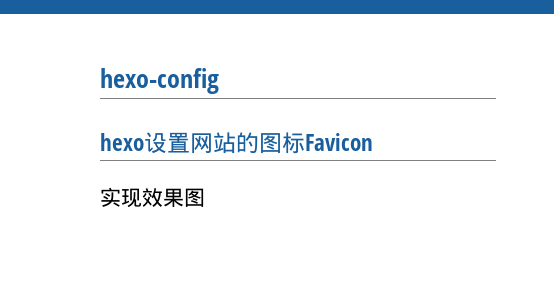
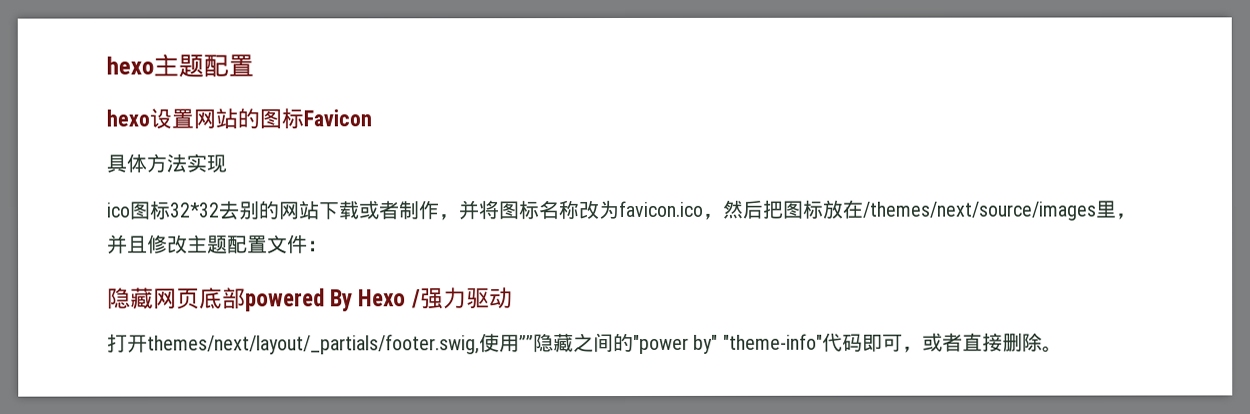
[100,68,219,94] hexo-config -> [106,53,254,78] hexo主题配置
(373, 142) none -> [106,153,187,173] 具体方法
[142,188,205,207] 效果图 -> [106,199,1137,221] [107,234,328,255] [107,287,513,312] [107,332,1063,355] // ico图标32*32去别的网站下载或者制作，并将图标名称改为favicon.ico，然后把图标放在/themes/next/source/images里，并且修改主题配置文件： // 隐藏网页底部powered By Hexo /强力驱动 // 打开themes/next/layout/_partials/footer.swig,使用””隐藏之间的"power by" "theme-info"代码即可，或者直接删除。

